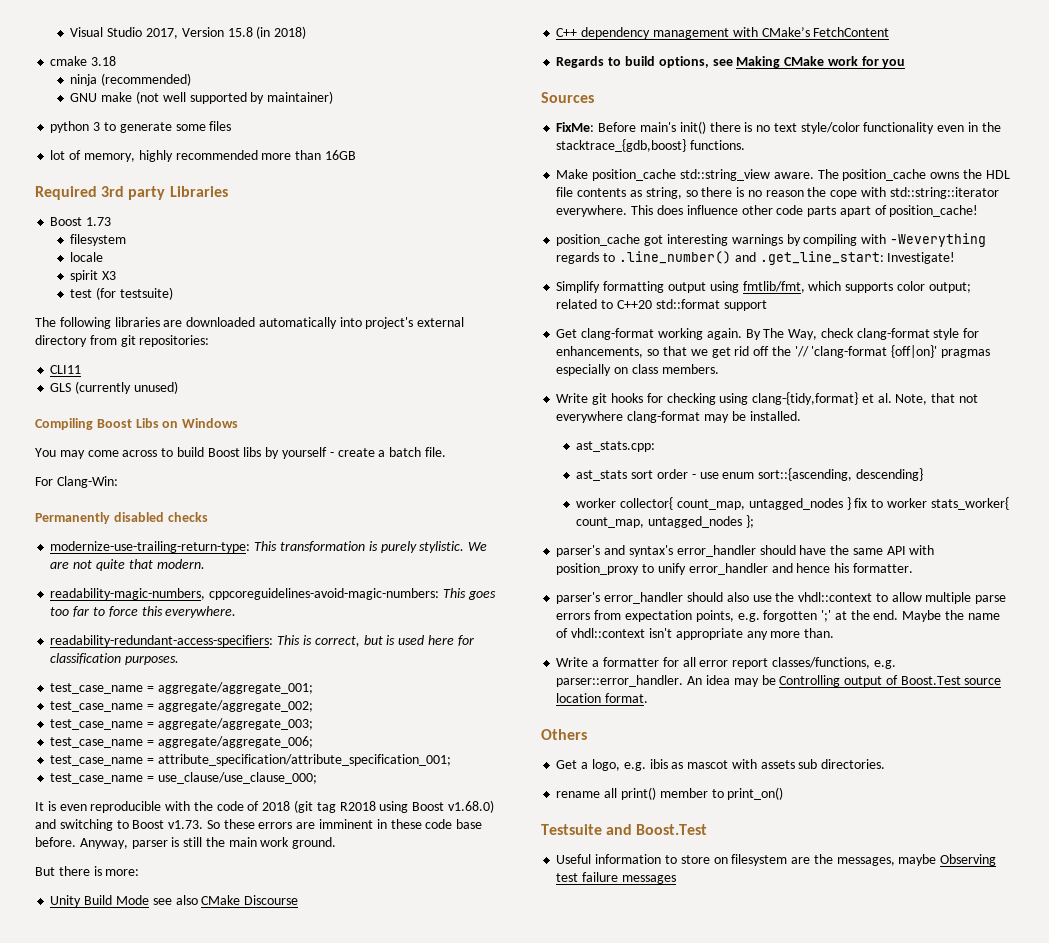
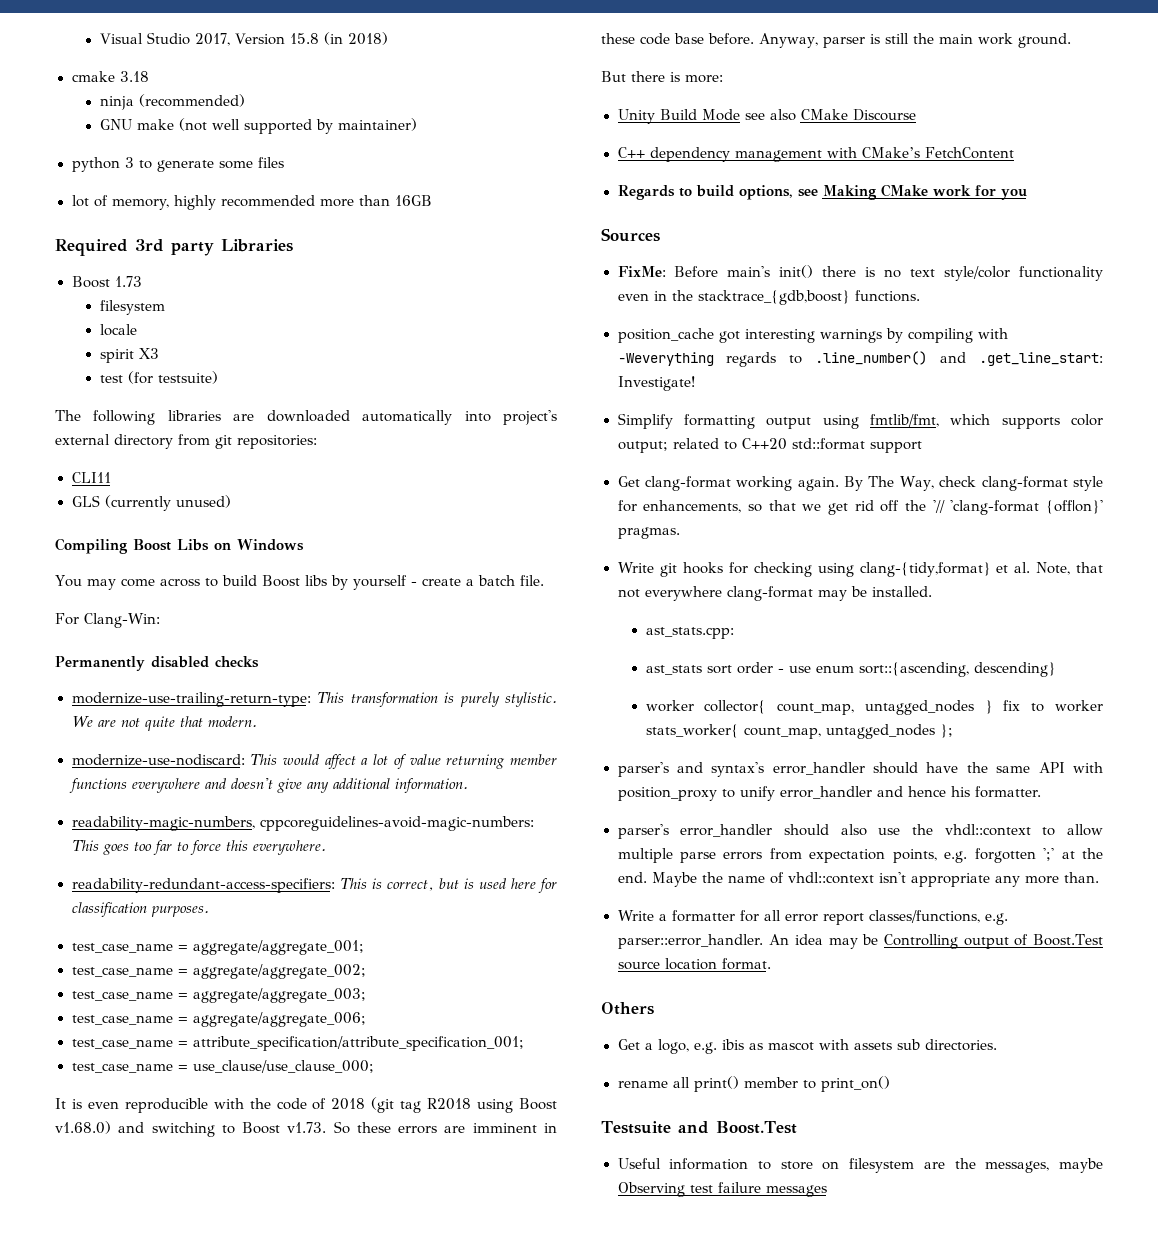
(205, 564) none -> [71,754,557,769] [68,778,468,793] // modernize-use-nodiscard: This would affect a lot of value returning member functions everywhere and doesn't give any additional information.
[556,169,1010,181] [556,187,999,199] [556,205,979,217] // Make position_cache std::string_view aware. The position_cache owns the HDL file contents as string, so there is no reason the cope with std::string::iterator everywhere. This does influence other code parts apart of position_cache! -> (920, 296) none
[940,349,990,358] [556,364,719,376] pragmas especially on class members. -> [617,527,680,539] pragmas.

